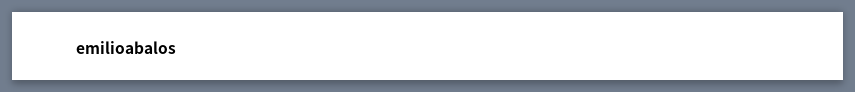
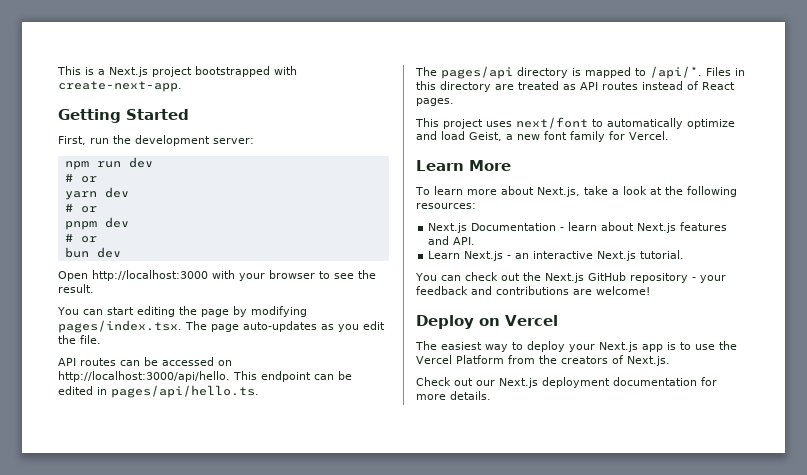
[76,41,176,54] emilioabalos -> [57,66,297,77] [58,81,182,92] [58,109,189,123] [58,135,254,146] [64,157,153,170] [64,173,97,183] [64,187,129,200] [64,203,97,213] [64,217,129,230] [64,233,97,243] [64,247,121,258] [58,270,376,281] [58,284,94,293] [57,306,307,317] [58,320,385,333] [58,335,101,344] [58,357,232,366] [58,371,352,382] [58,385,259,398] [415,66,745,79] [416,81,735,92] [416,98,454,106] [415,117,735,129] [416,131,669,142] [416,160,511,171] [415,186,737,197] [416,203,476,209] [428,222,728,233] [428,236,476,245] [428,250,685,261] [415,272,726,283] [416,286,650,295] [416,315,558,329] [415,341,737,352] [416,355,670,366] [416,377,717,388] [416,391,491,400] This is a Next.js project bootstrapped with create-next-app. // Getting Started // First, run the development server: // npm run dev // # or // yarn dev // # or // pnpm dev // # or // bun dev // Open http://localhost:3000 with your browser to see the result. // You can start editing the page by modifying pages/index.tsx. The page auto-updates as you edit the file. // API routes can be accessed on http://localhost:3000/api/hello. This endpoint can be edited in pages/api/hello.ts. // The pages/api directory is mapped to /api/*. Files in this directory are treated as API routes instead of React pages. // This project uses next/font to automatically optimize and load Geist, a new font family for Vercel. // Learn More // To learn more about Next.js, take a look at the following resources: // Next.js Documentation - learn about Next.js features and API. // Learn Next.js - an interactive Next.js tutorial. // You can check out the Next.js GitHub repository - your feedback and contributions are welcome! // Deploy on Vercel // The easiest way to deploy your Next.js app is to use the Vercel Platform from the creators of Next.js. // Check out our Next.js deployment documentation for more details.

